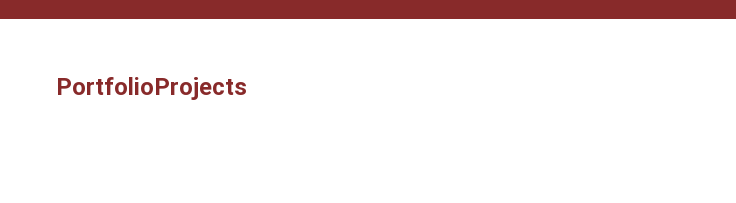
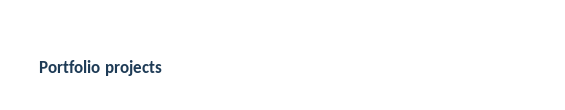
[56,77,247,100] PortfolioProjects -> [39,60,162,76] Portfolio projects

